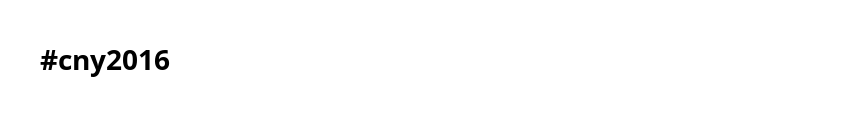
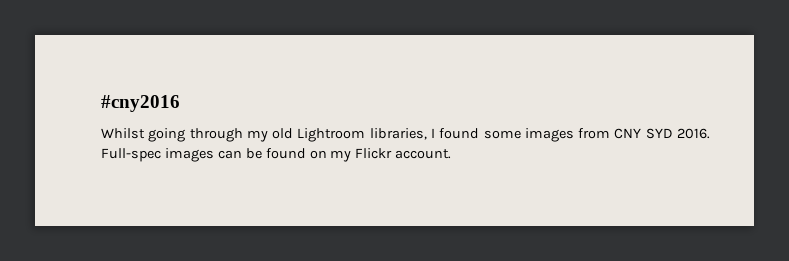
(170, 63) none -> [101,128,711,142] [101,148,452,162] // Whilst going through my old Lightroom libraries, I found some images from CNY SYD 2016. Full-spec images can be found on my Flickr account.

